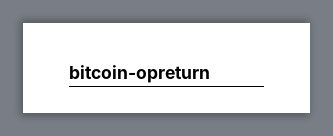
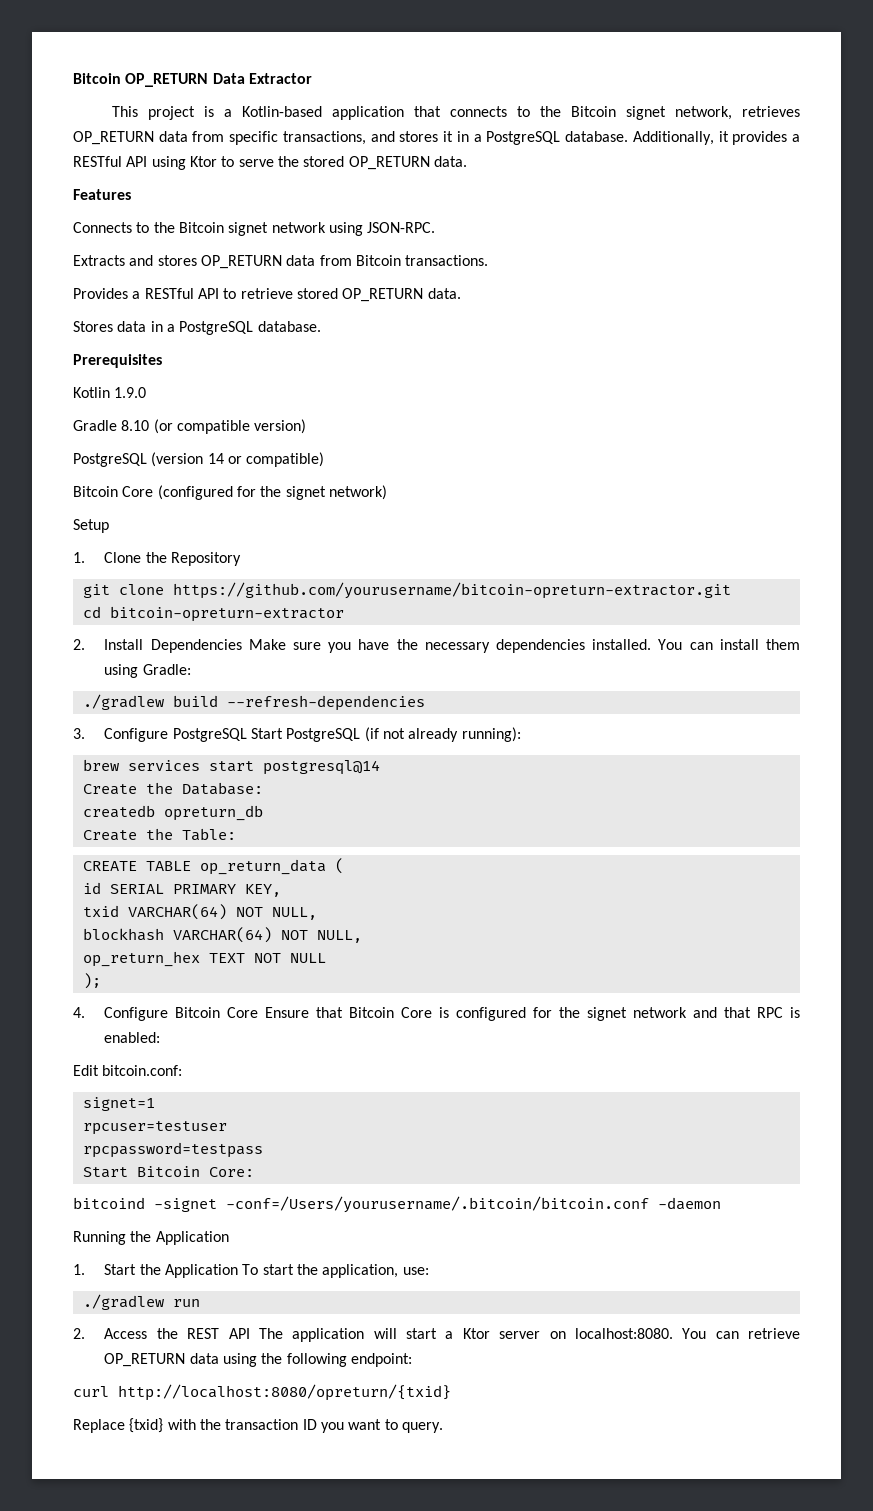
[69,65,210,83] bitcoin-opreturn -> [73,73,312,87] [111,106,800,120] [73,131,801,145] [73,156,467,170] [73,189,131,200] [73,222,436,236] [73,255,489,269] [73,288,461,302] [73,321,321,335] [73,354,162,368] [73,387,147,398] [73,419,307,434] [73,452,325,467] [73,485,387,500] [73,519,109,533] [73,552,242,566] [82,582,731,599] [82,606,344,622] [73,639,800,653] [104,664,191,678] [82,694,425,711] [73,727,521,742] [82,759,380,775] [82,782,263,795] [82,805,263,821] [82,828,236,841] [82,858,344,875] [82,882,281,897] [82,904,317,920] [82,927,362,943] [82,951,326,967] [82,973,101,989] [73,1007,801,1021] [104,1032,161,1043] [73,1065,183,1076] [82,1097,155,1111] [82,1121,227,1135] [82,1142,263,1158] [82,1166,254,1178] [73,1196,721,1213] [73,1231,229,1245] [73,1264,429,1278] [82,1294,200,1310] [73,1328,800,1342] [104,1353,413,1367] [73,1384,451,1401] [73,1418,443,1433] Bitcoin OP_RETURN Data Extractor // This project is a Kotlin-based application that connects to the Bitcoin signet network, retrieves OP_RETURN data from specific transactions, and stores it in a PostgreSQL database. Additionally, it provides a RESTful API using Ktor to serve the stored OP_RETURN data. // Features // Connects to the Bitcoin signet network using JSON-RPC. // Extracts and stores OP_RETURN data from Bitcoin transactions. // Provides a RESTful API to retrieve stored OP_RETURN data. // Stores data in a PostgreSQL database. // Prerequisites // Kotlin 1.9.0 // Gradle 8.10 (or compatible version) // PostgreSQL (version 14 or compatible) // Bitcoin Core (configured for the signet network) // Setup // 1. Clone the Repository // git clone https://github.com/yourusername/bitcoin-opreturn-extractor.git // cd bitcoin-opreturn-extractor // 2. Install Dependencies Make sure you have the necessary dependencies installed. You can install them using Gradle: // ./gradlew build --refresh-dependencies // 3. Configure PostgreSQL Start PostgreSQL (if not already running): // brew services start postgresql@14 // Create the Database: // createdb opreturn_db // Create the Table: // CREATE TABLE op_return_data ( // id SERIAL PRIMARY KEY, // txid VARCHAR(64) NOT NULL, // blockhash VARCHAR(64) NOT NULL, // op_return_hex TEXT NOT NULL // ); // 4. Configure Bitcoin Core Ensure that Bitcoin Core is configured for the signet network and that RPC is enabled: // Edit bitcoin.conf: // signet=1 // rpcuser=testuser // rpcpassword=testpass // Start Bitcoin Core: // bitcoind -signet -conf=/Users/yourusername/.bitcoin/bitcoin.conf -daemon // Running the Application // 1. Start the Application To start the application, use: // ./gradlew run // 2. Access the REST API The application will start a Ktor server on localhost:8080. You can retrieve OP_RETURN data using the following endpoint: // curl http://localhost:8080/opreturn/{txid} // Replace {txid} with the transaction ID you want to query.

